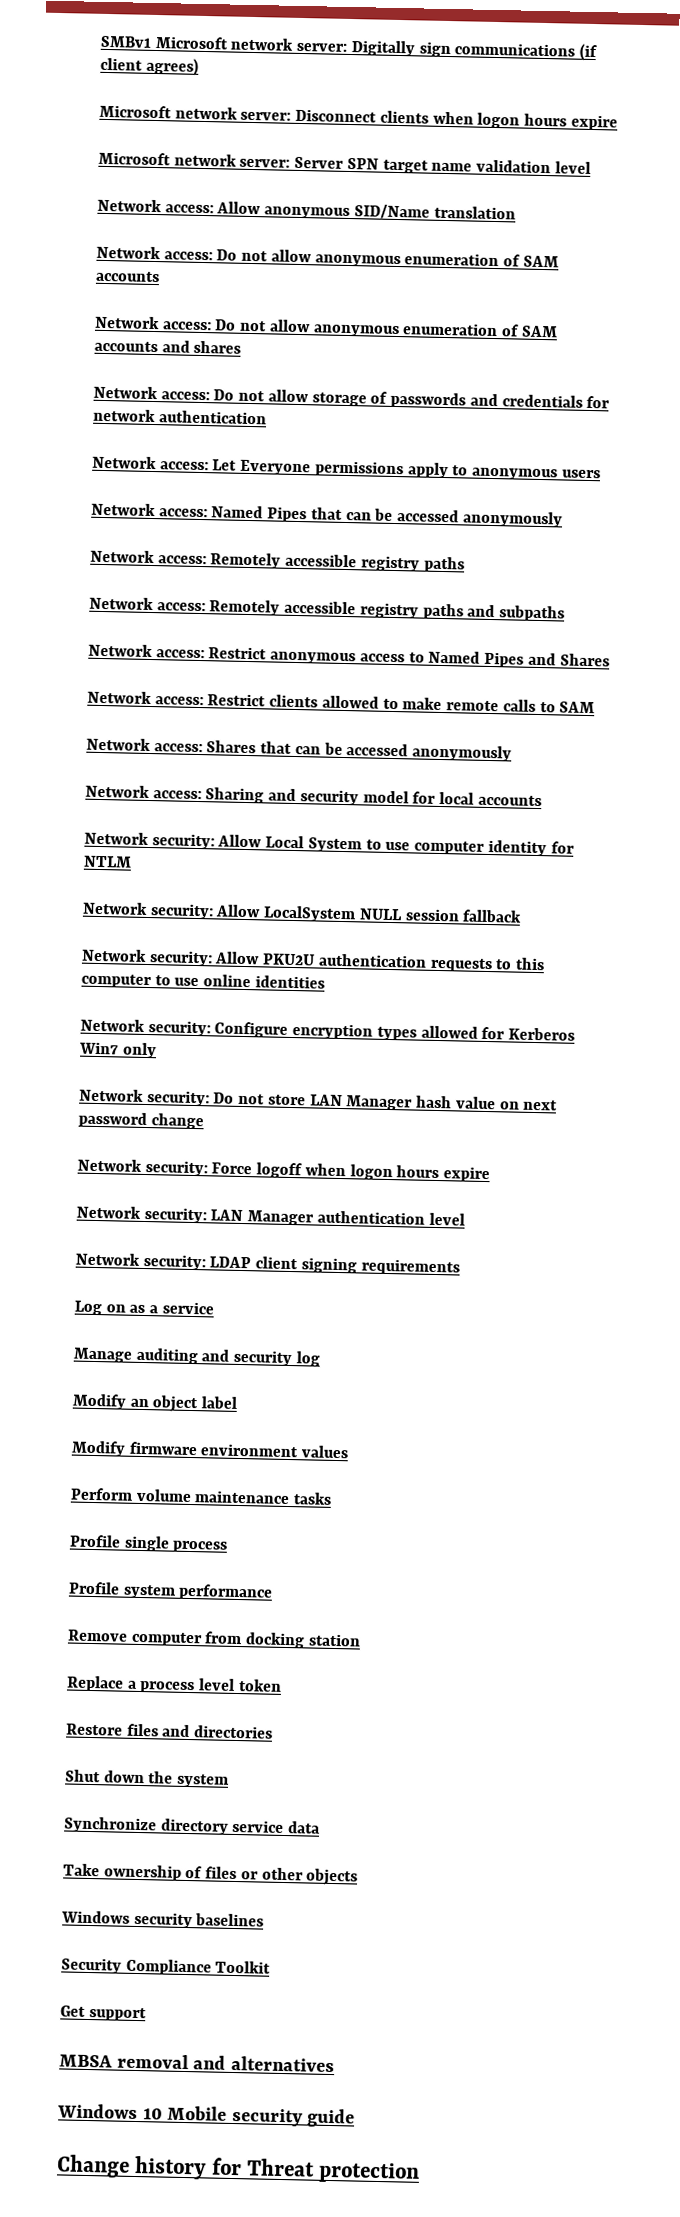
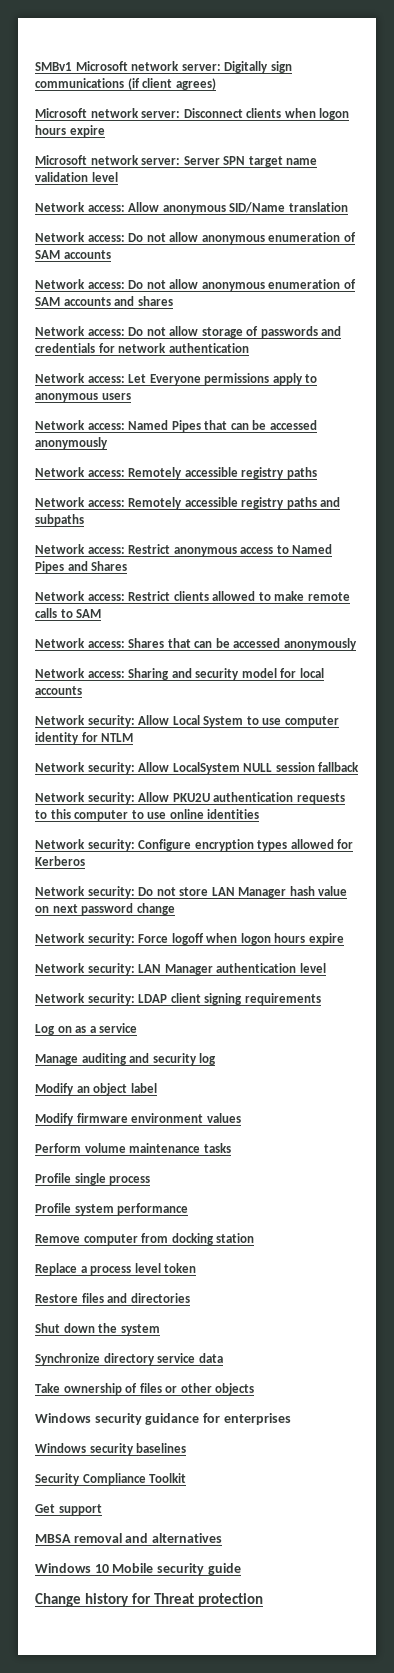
[79,1041,157,1059] Win7 only -> (85, 861) none
(359, 1877) none -> [35,1413,291,1425] // Windows security guidance for enterprises

